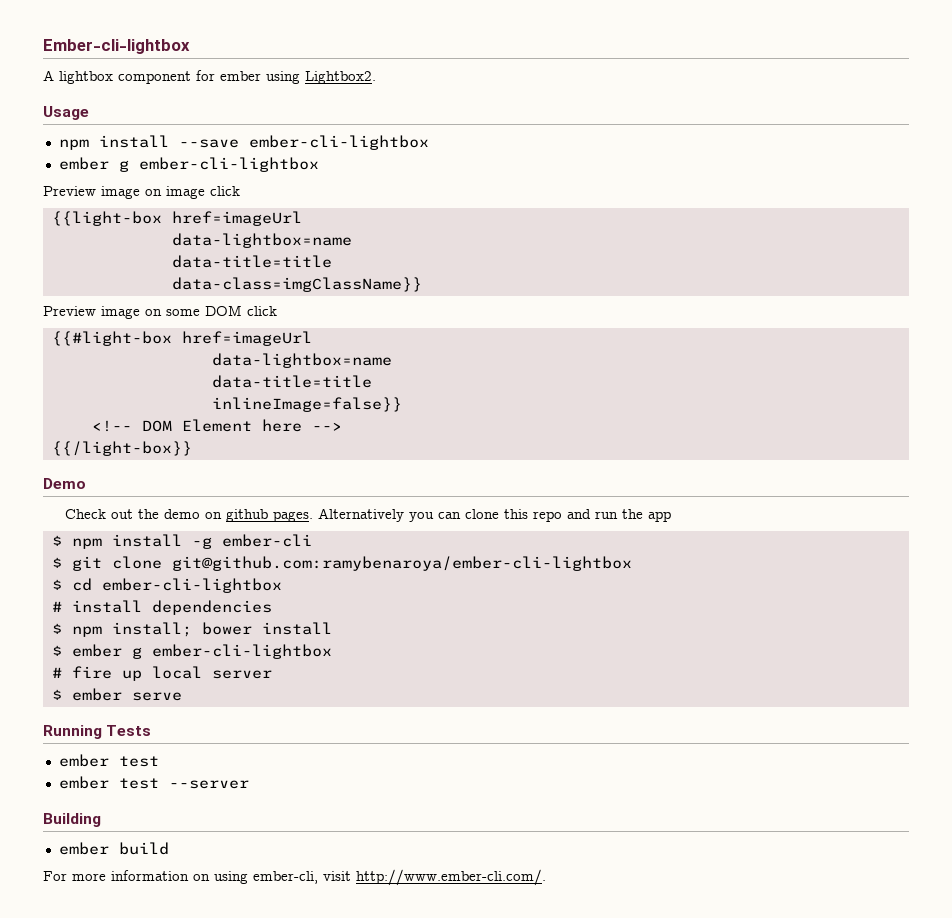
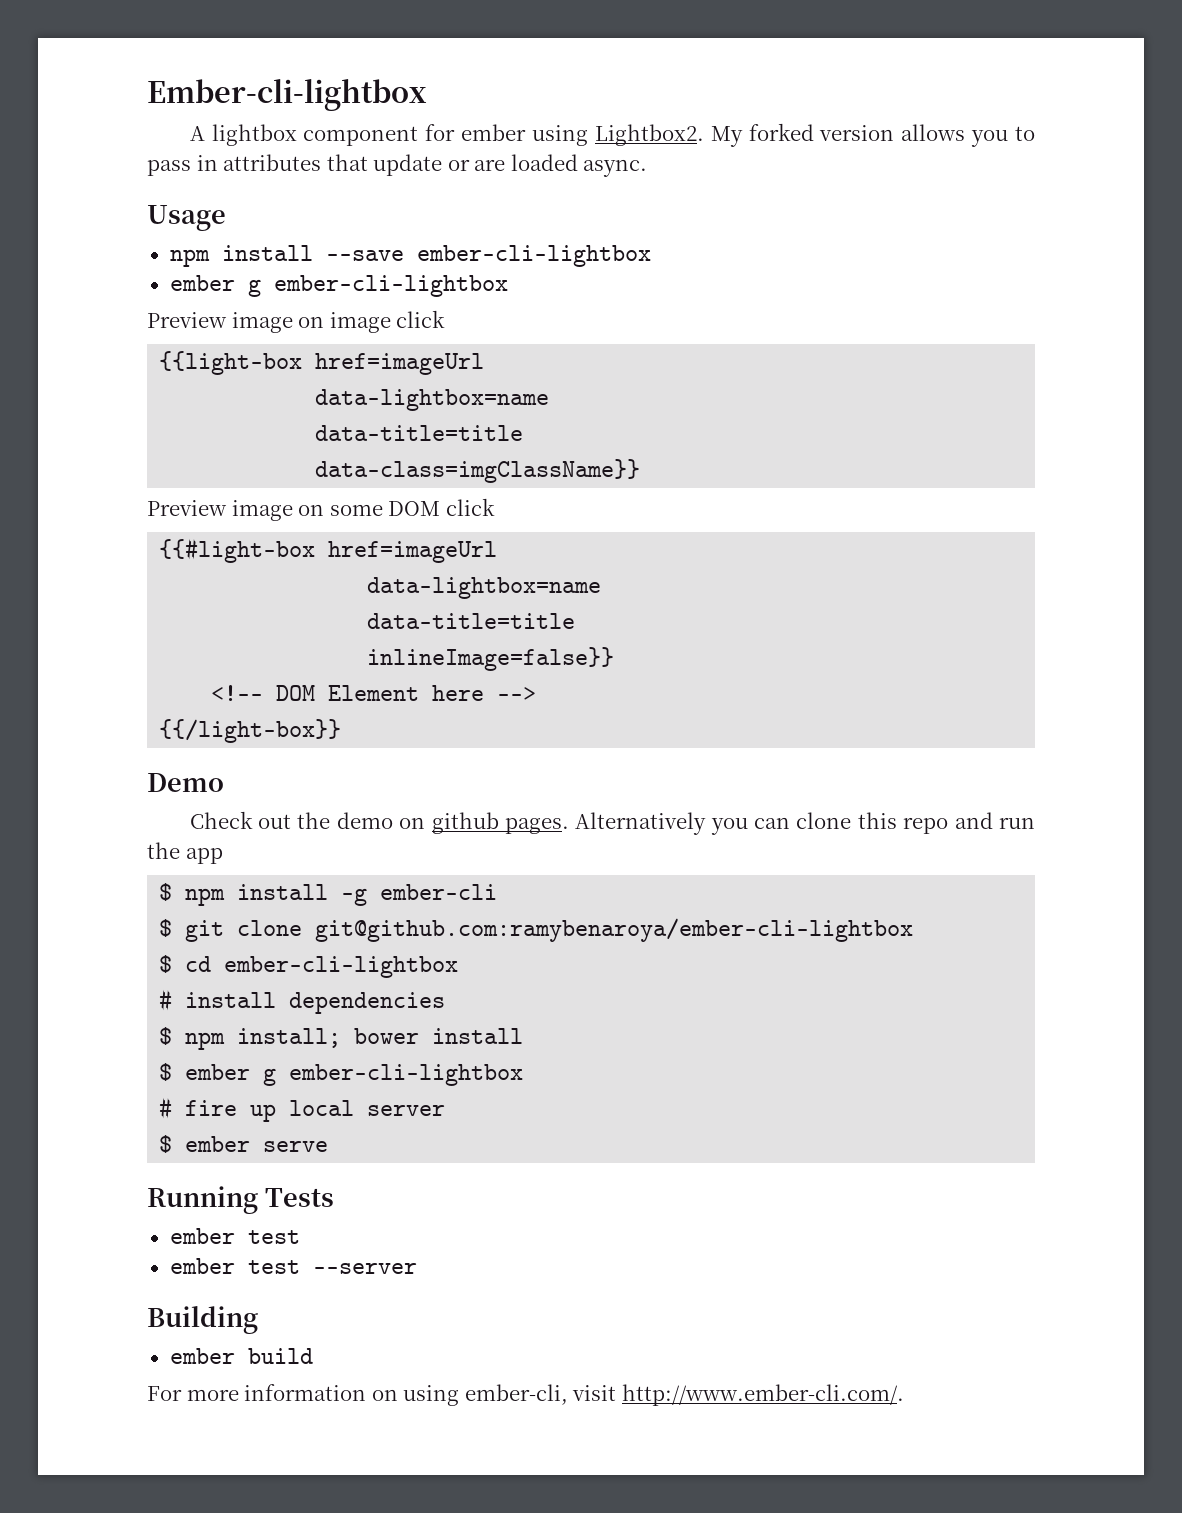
(376, 77) none -> [710,123,1035,147] [147,154,648,177] My forked version allows you to pass in attributes that update or are loaded async.

